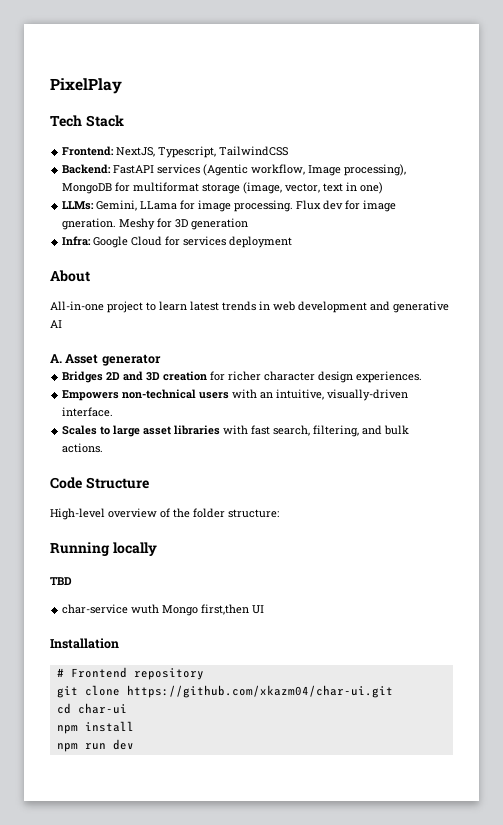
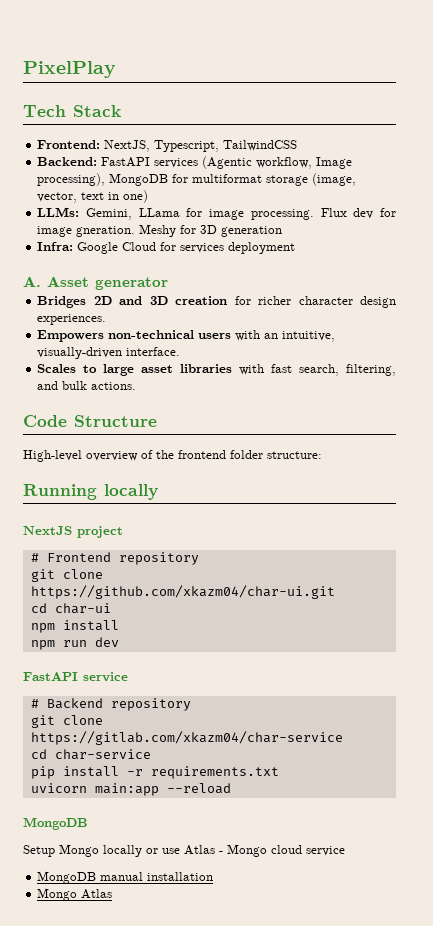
[50,270,90,282] [50,301,449,313] [50,320,62,328] // About // All-in-one project to learn latest trends in web development and generative AI -> (296, 248) none
(190, 513) none -> [178,450,226,459] frontend
[50,577,72,585] [62,604,265,616] [50,638,119,649] TBD // char-service wuth Mongo first,then UI // Installation -> [23,526,123,538] NextJS project
(134, 744) none -> [23,672,128,682] [30,698,191,711] [30,715,103,728] [30,731,343,745] [30,749,151,760] [30,766,279,779] [30,783,231,796] [23,817,88,830] [23,844,345,857] [37,871,214,884] [37,888,113,901] // FastAPI service // # Backend repository // git clone https://gitlab.com/xkazm04/char-service // cd char-service // pip install -r requirements.txt // uvicorn main:app --reload // MongoDB // Setup Mongo locally or use Atlas - Mongo cloud service // MongoDB manual installation // Mongo Atlas

